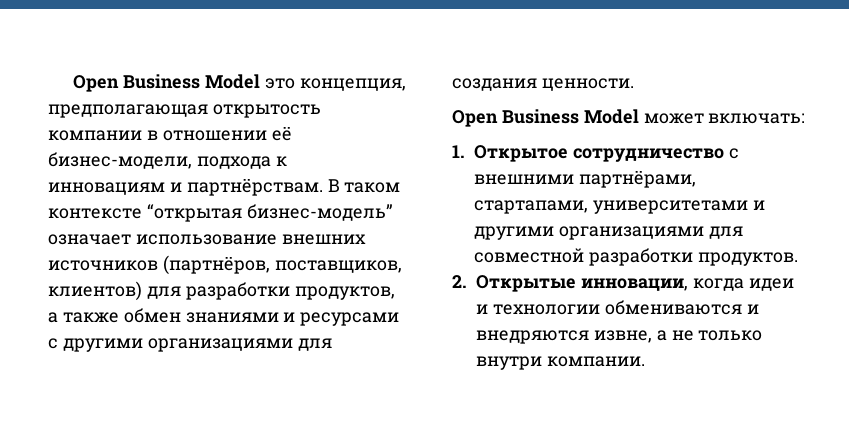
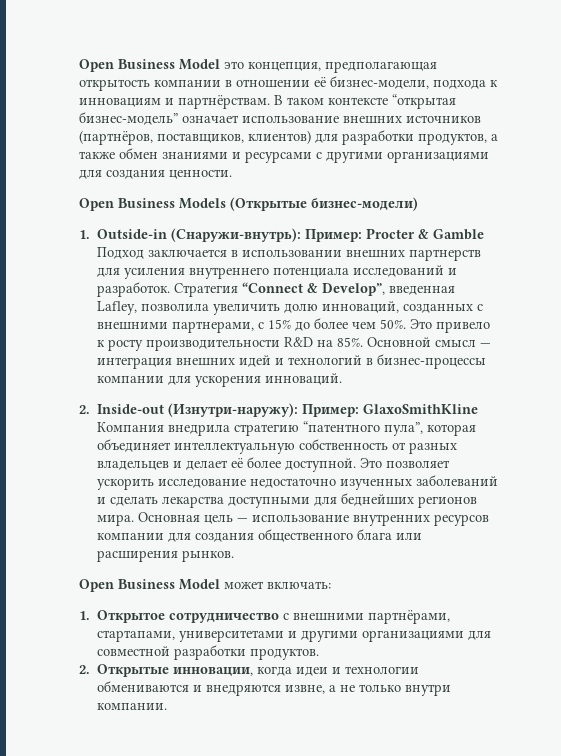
(634, 84) none -> [79,197,418,211] [79,228,485,242] [97,247,482,261] [97,265,458,279] [97,282,456,297] [97,301,484,315] [97,318,491,333] [97,337,492,351] [97,354,487,369] [97,373,343,387] [79,403,479,417] [97,421,477,436] [97,439,458,454] [97,457,451,472] [97,475,499,490] [97,493,478,508] [97,512,490,526] [97,529,423,542] [97,550,235,562] // Open Business Models (Открытые бизнес-модели) // 1. Outside-in (Снаружи-внутрь): Пример: Procter & Gamble Подход заключается в использовании внешних партнерств для усиления внутреннего потенциала исследований и разработок. Стратегия “Connect & Develop”, введенная Lafley, позволила увеличить долю инноваций, созданных с внешними партнерами, с 15% до более чем 50%. Это привело к росту производительности R&D на 85%. Основной смысл — интеграция внешних идей и технологий в бизнес-процессы компании для ускорения инноваций. // 2. Inside-out (Изнутри-наружу): Пример: GlaxoSmithKline Компания внедрила стратегию “патентного пула”, которая объединяет интеллектуальную собственность от разных владельцев и делает её более доступной. Это позволяет ускорить исследование недостаточно изученных заболеваний и сделать лекарства доступными для беднейших регионов мира. Основная цель — использование внутренних ресурсов компании для создания общественного блага или расширения рынков.

